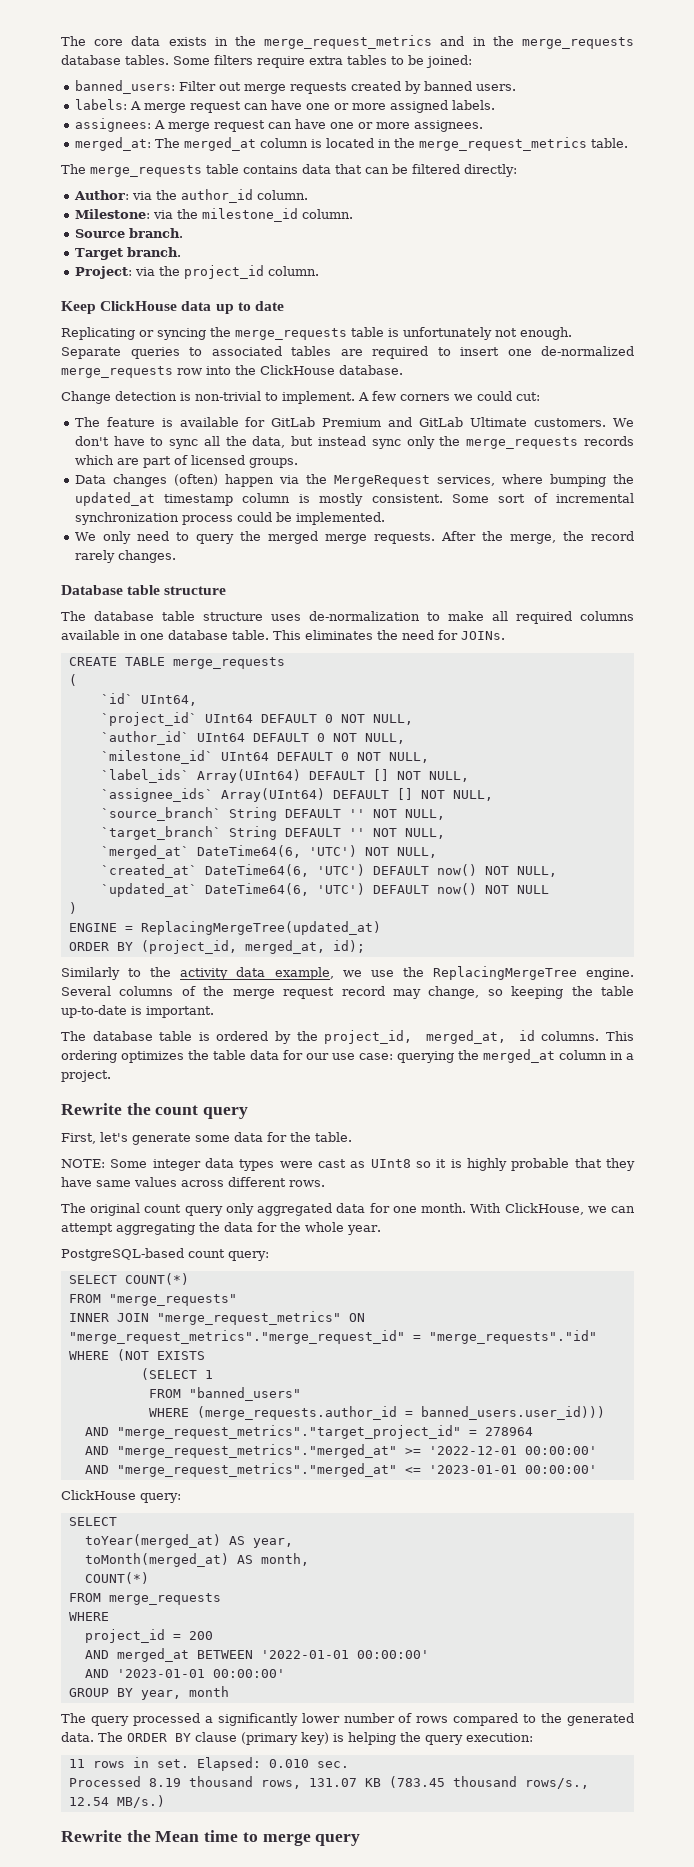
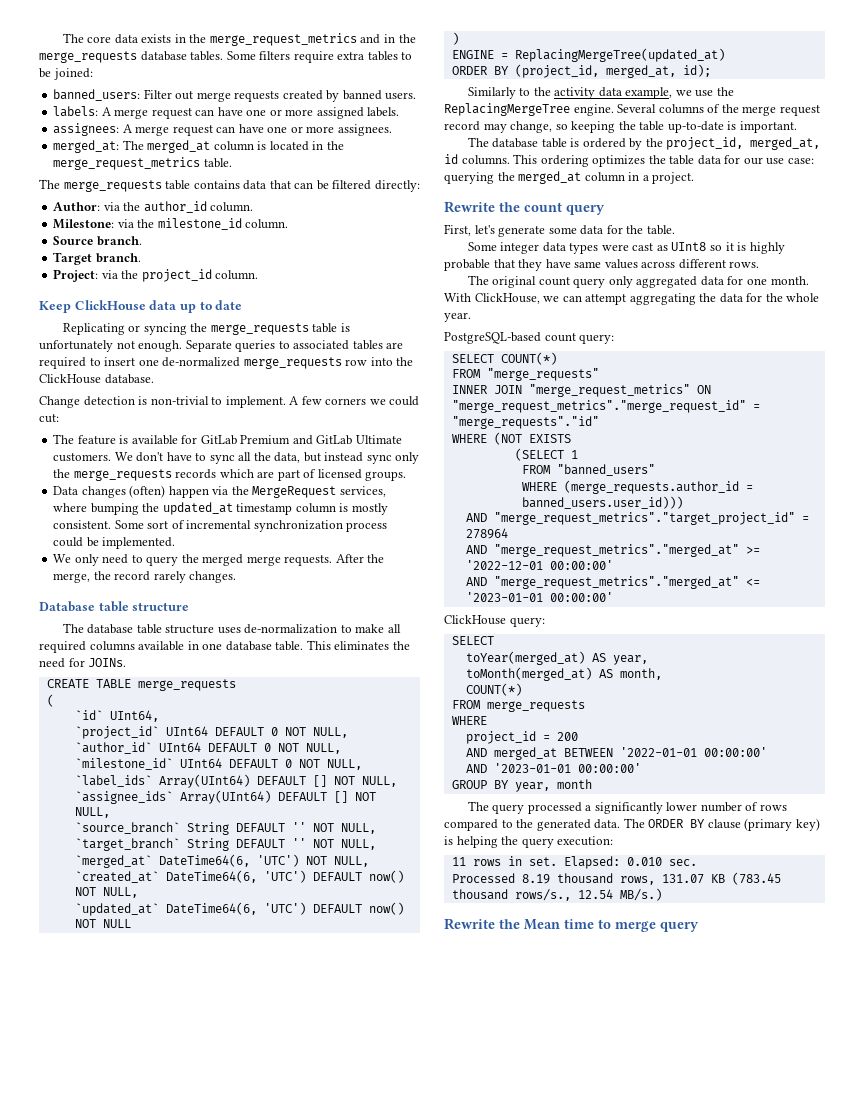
[61,1159,105,1168] NOTE: -> (675, 230) none

